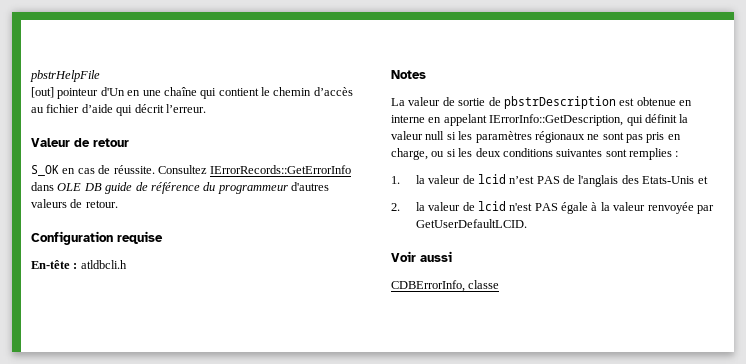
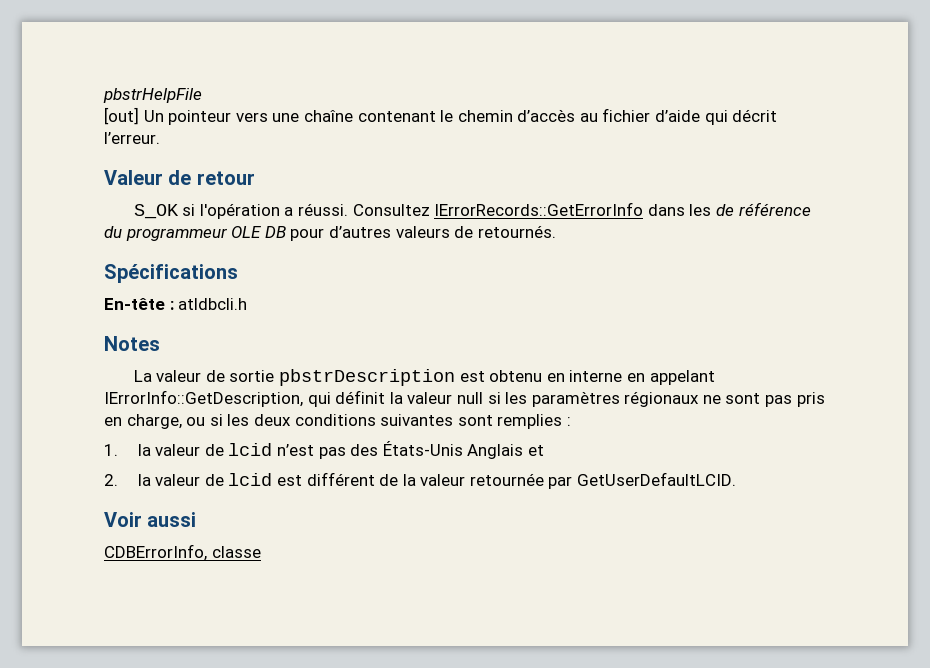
[57,87,259,99] pointeur d'Un en une chaîne qui contient -> [143,110,436,125] Un pointeur vers une chaîne contenant
[62,165,352,174] [31,182,329,194] [31,199,118,208] [31,231,163,245] en cas de réussite. Consultez IErrorRecords::GetErrorInfo dans OLE DB guide de référence du programmeur d'autres valeurs de retour. // Configuration requise -> [182,202,811,219] [104,225,556,241] [104,264,238,283] si l'opération a réussi. Consultez IErrorRecords::GetErrorInfo dans les de référence du programmeur OLE DB pour d’autres valeurs de retournés. // Spécifications
[488,97,501,106] de -> (275, 376) none
[636,97,676,106] obtenue -> [489,370,543,382] obtenu
[536,175,695,187] PAS de l'anglais des Etats-Unis -> [318,441,524,459] pas des États-Unis Anglais
[509,202,694,214] n'est PAS égale à la valeur renvoyée -> [276,472,544,486] est différent de la valeur retournée

